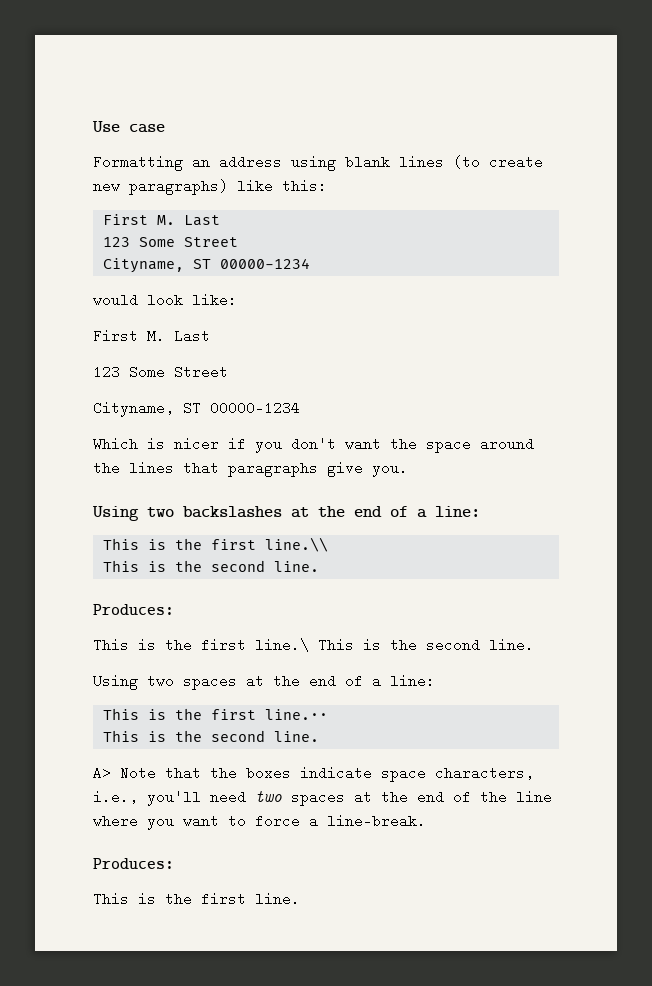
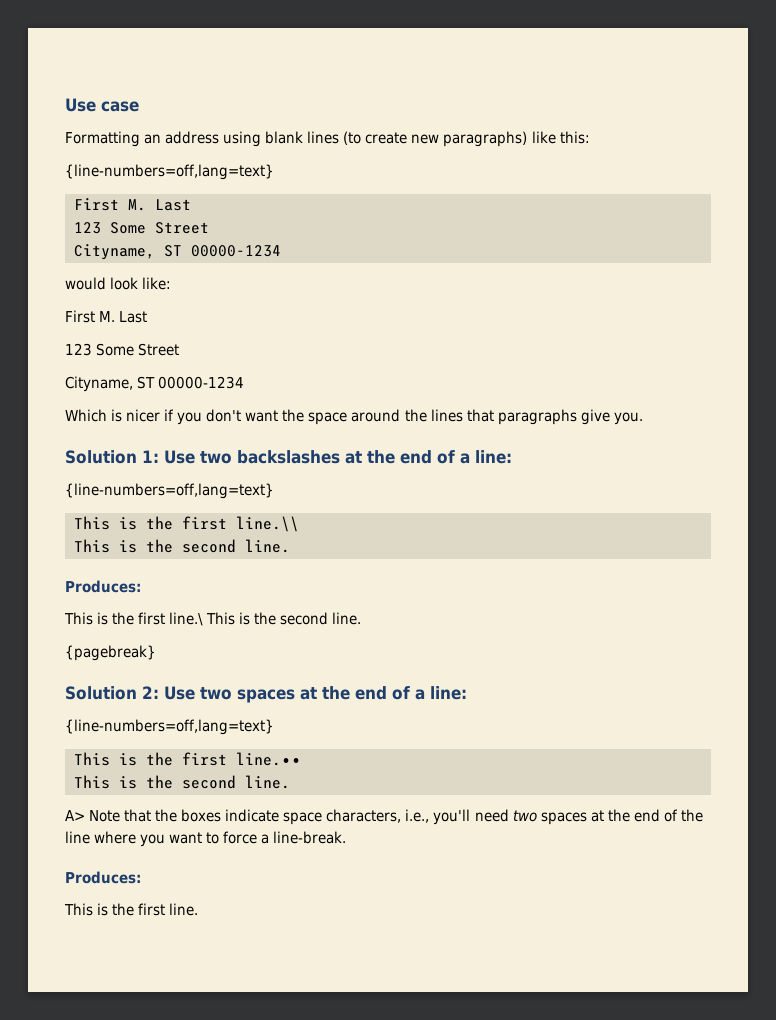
(327, 186) none -> [65,164,274,180] // {line-numbers=off,lang=text}
[92,506,139,521] Using -> [65,450,195,464] Solution 1: Use
(480, 511) none -> [65,483,274,499] // {line-numbers=off,lang=text}
[93,674,138,690] Using -> [65,645,156,661] [65,686,195,700] {pagebreak} // Solution 2: Use
(435, 681) none -> [65,719,274,735] // {line-numbers=off,lang=text}

